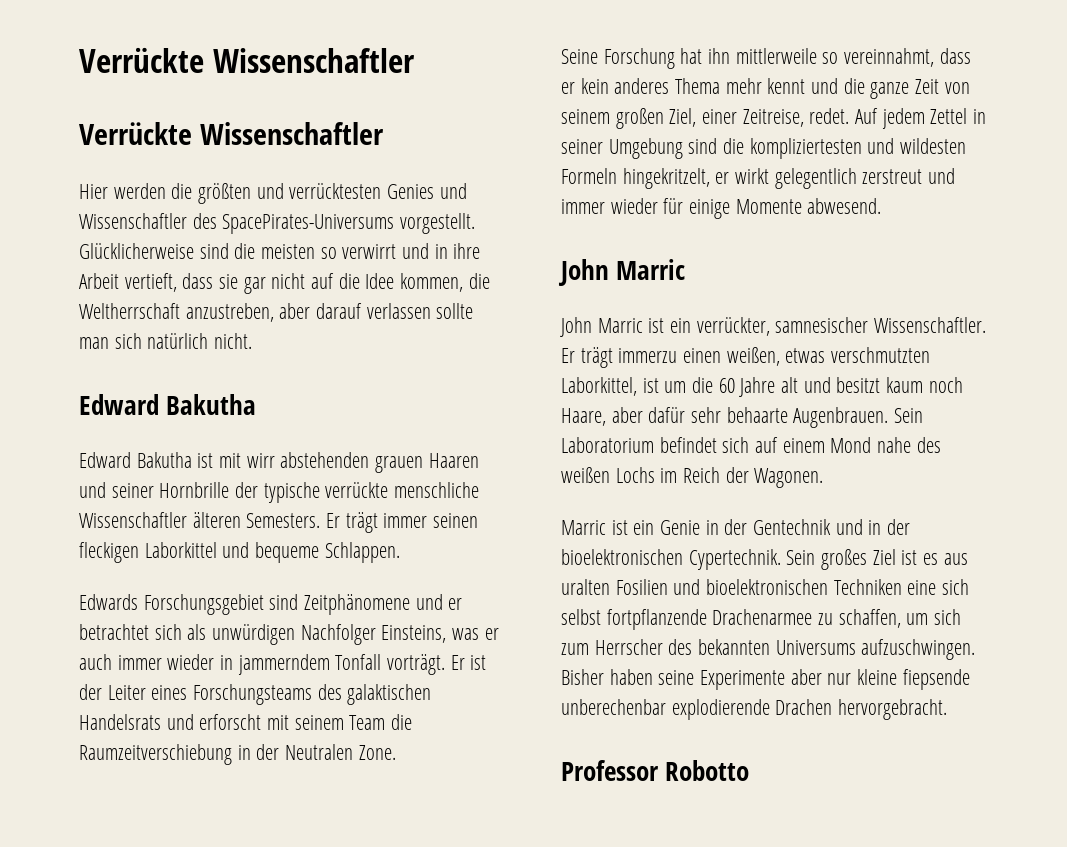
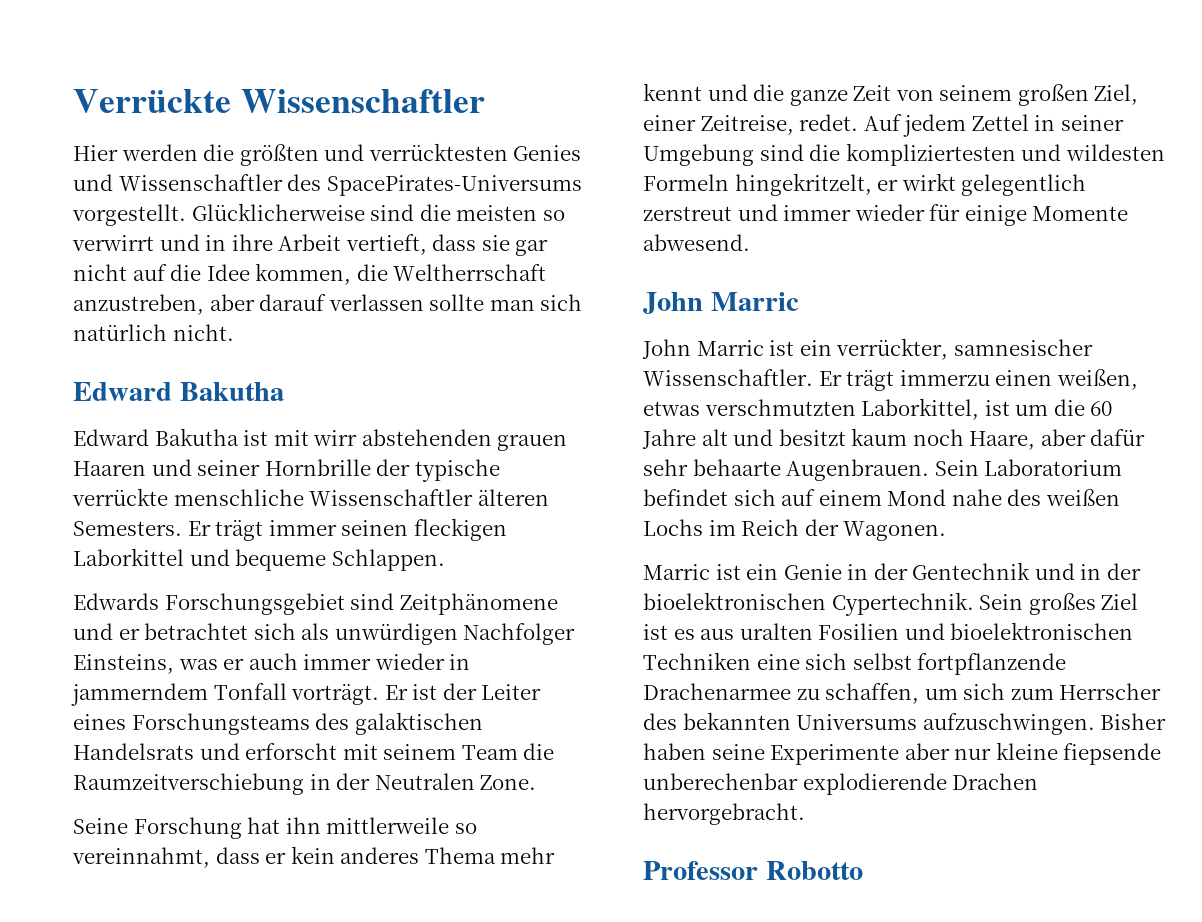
[79,47,415,73] [79,122,384,145] Verrückte Wissenschaftler // Verrückte Wissenschaftler -> [73,89,485,113] Verrückte Wissenschaftler

